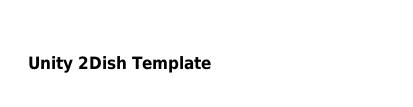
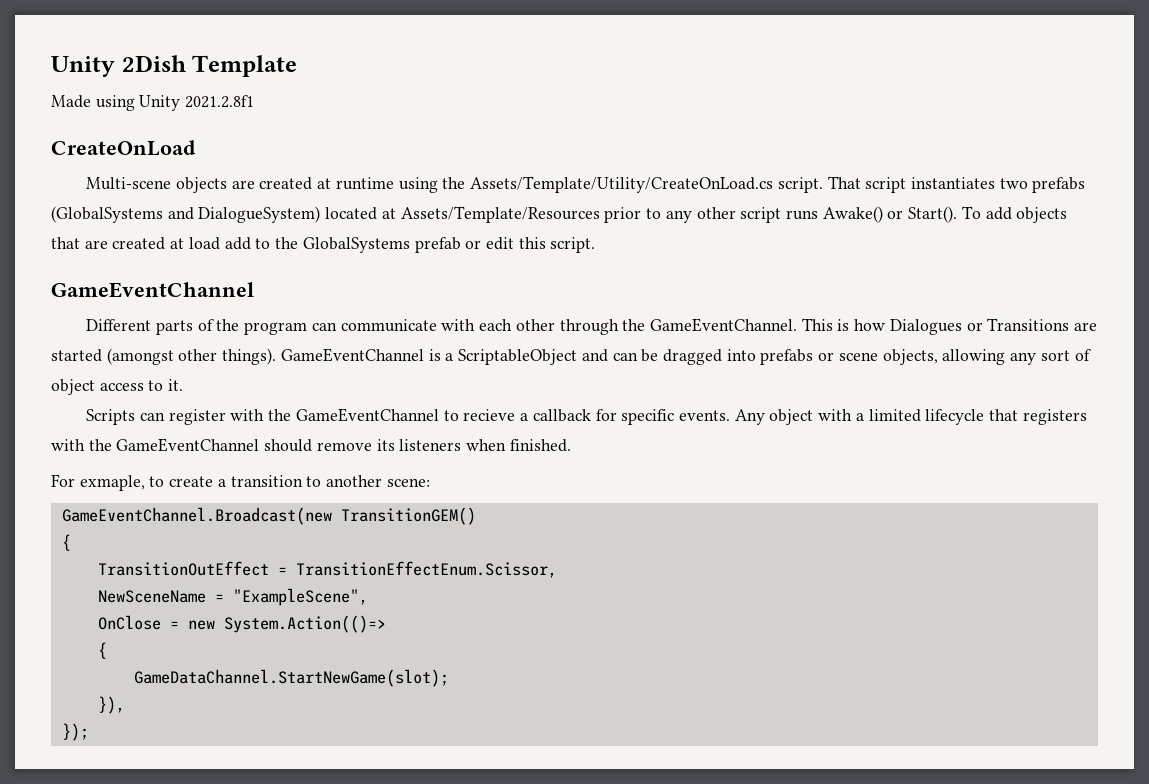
(211, 64) none -> [51,95,255,111] [51,140,196,156] [86,176,1086,193] [51,206,1068,223] [51,237,596,253] [51,282,254,298] [86,318,1098,335] [51,348,1091,365] [51,379,184,395] [86,408,1087,425] [51,438,571,452] [51,474,430,491] [61,507,476,525] [61,534,71,551] [97,561,557,578] [97,588,368,606] [97,615,386,633] [97,642,107,659] [133,669,449,687] [97,696,125,714] [61,723,89,741] // Made using Unity 2021.2.8f1 // CreateOnLoad // Multi-scene objects are created at runtime using the Assets/Template/Utility/CreateOnLoad.cs script. That script instantiates two prefabs (GlobalSystems and DialogueSystem) located at Assets/Template/Resources prior to any other script runs Awake() or Start(). To add objects that are created at load add to the GlobalSystems prefab or edit this script. // GameEventChannel // Different parts of the program can communicate with each other through the GameEventChannel. This is how Dialogues or Transitions are started (amongst other things). GameEventChannel is a ScriptableObject and can be dragged into prefabs or scene objects, allowing any sort of object access to it. // Scripts can register with the GameEventChannel to recieve a callback for specific events. Any object with a limited lifecycle that registers with the GameEventChannel should remove its listeners when finished. // For exmaple, to create a transition to another scene: // GameEventChannel.Broadcast(new TransitionGEM() // { // TransitionOutEffect = TransitionEffectEnum.Scissor, // NewSceneName = "ExampleScene", // OnClose = new System.Action(()=> // { // GameDataChannel.StartNewGame(slot); // }), // });

